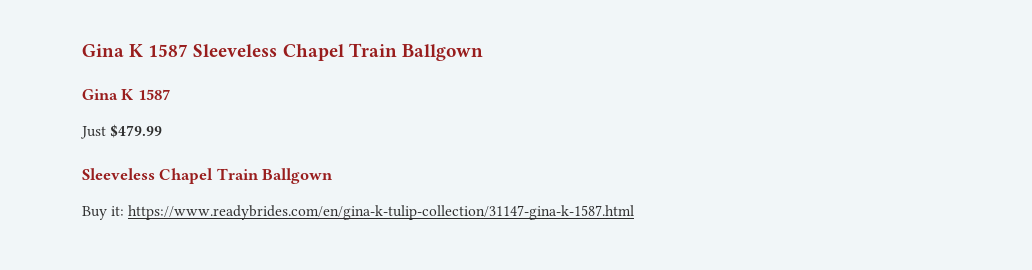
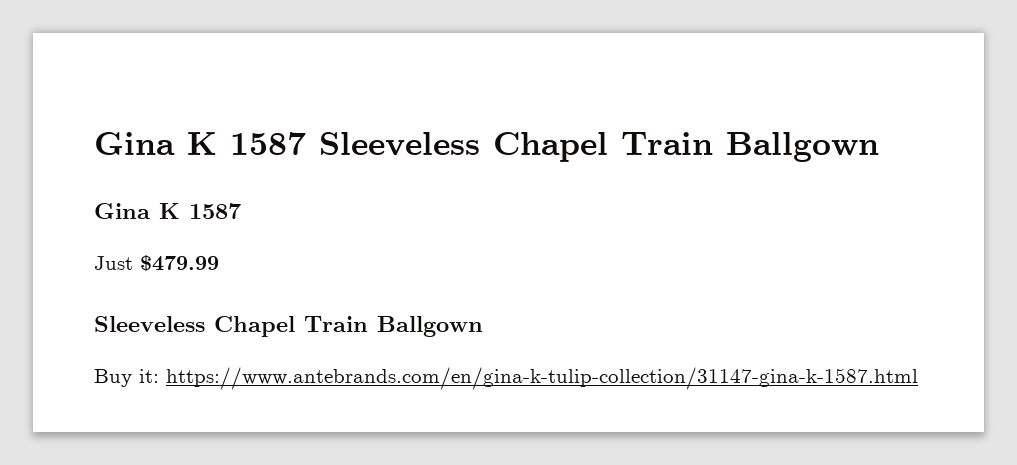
[128,205,635,220] https://www.readybrides.com/en/gina-k-tulip-collection/31147-gina-k-1587.html -> [166,367,918,390] https://www.antebrands.com/en/gina-k-tulip-collection/31147-gina-k-1587.html

